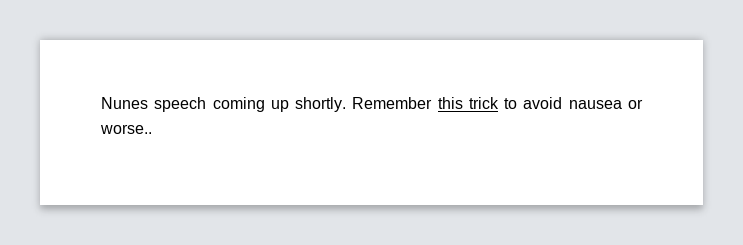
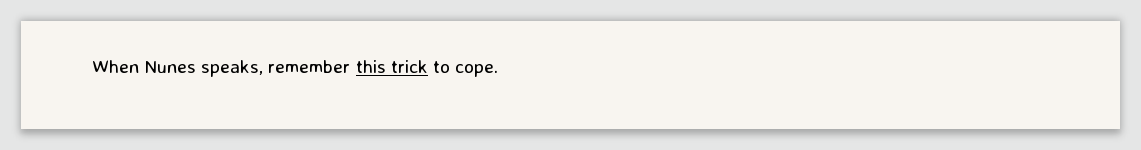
[101,97,643,112] [100,124,152,134] Nunes speech coming up shortly. Remember this trick to avoid nausea or worse.. -> [92,60,498,77] When Nunes speaks, remember this trick to cope.

